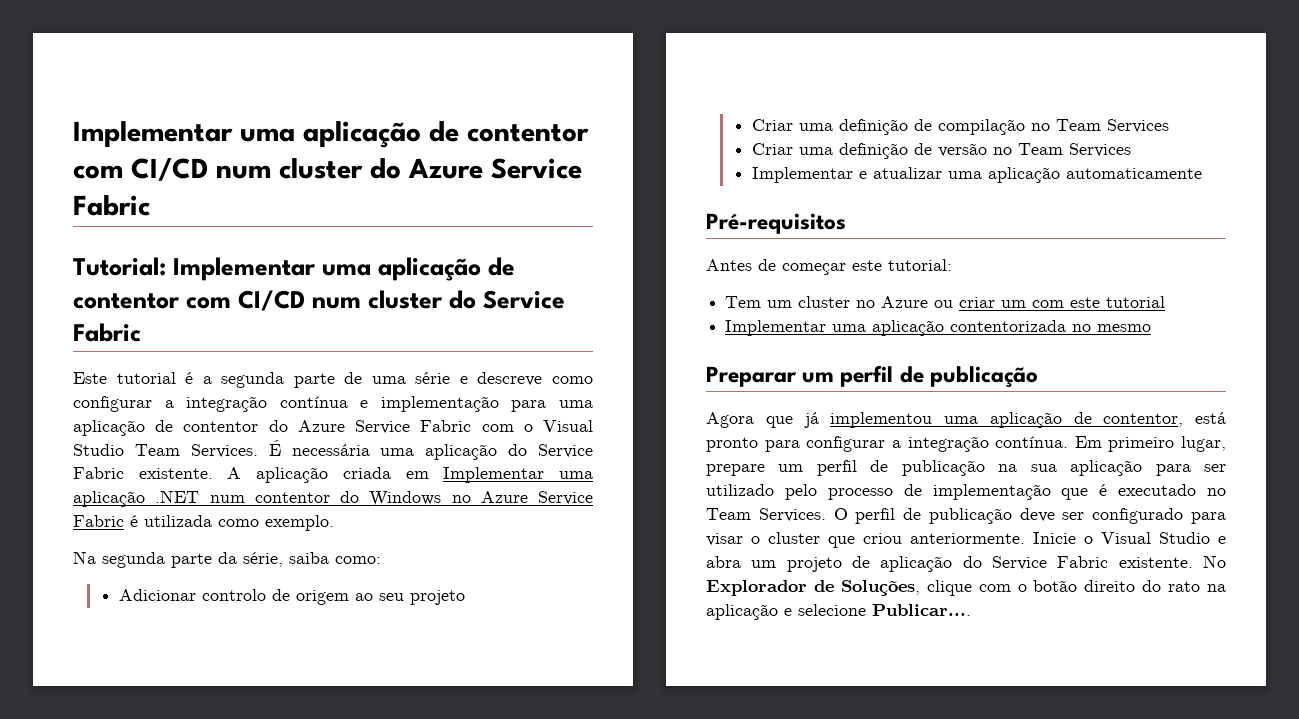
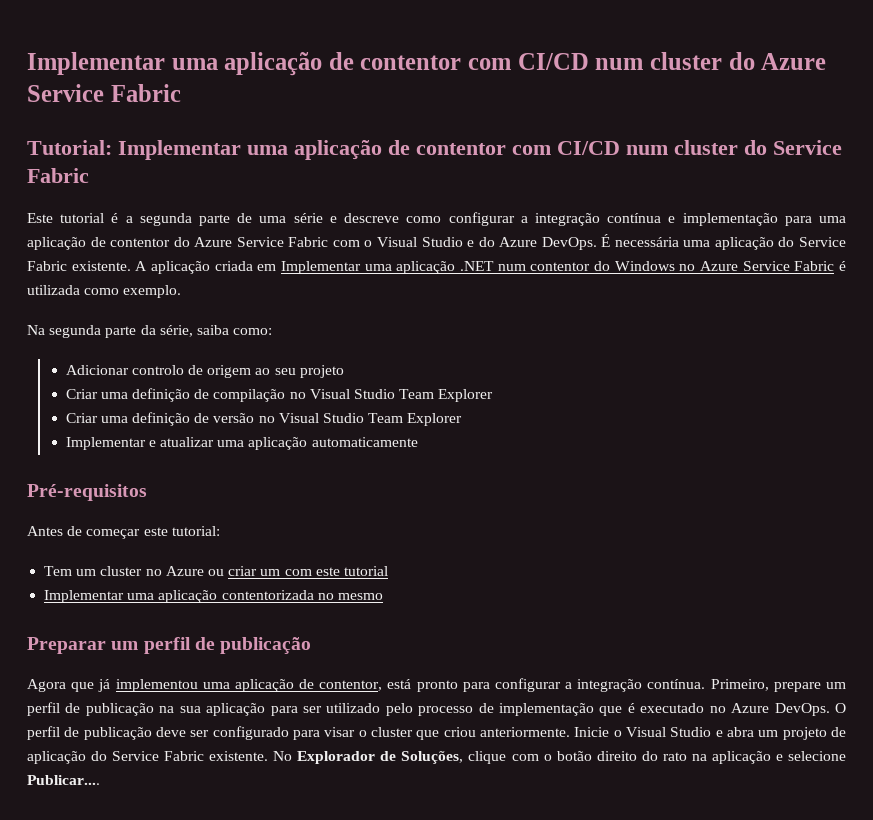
[134,444,258,458] Team Services. -> [467,237,597,250] e do Azure DevOps.
[1055,119,1169,133] Team Services -> [309,389,494,402] Visual Studio Team Explorer
[1017,143,1131,157] Team Services -> [278,413,463,426] Visual Studio Team Explorer
[1074,436,1226,452] Em primeiro lugar, -> [710,679,769,691] Primeiro,
[706,508,826,522] Team Services. -> [731,703,830,716] Azure DevOps.

